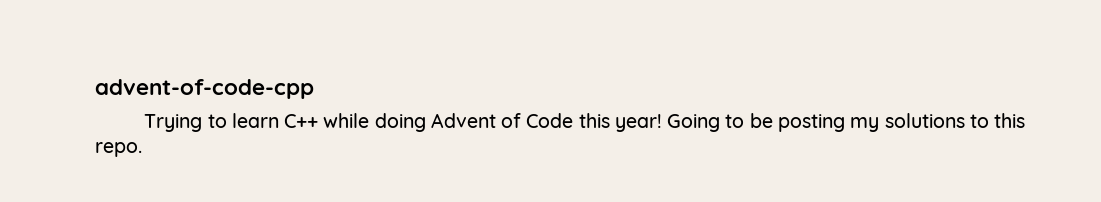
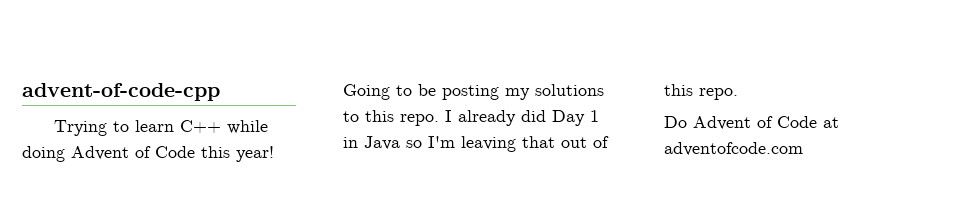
(142, 149) none -> [445,110,599,126] [343,136,609,152] [664,84,738,100] [664,116,839,130] [664,142,803,156] I already did Day 1 in Java so I'm leaving that out of this repo. // Do Advent of Code at adventofcode.com

